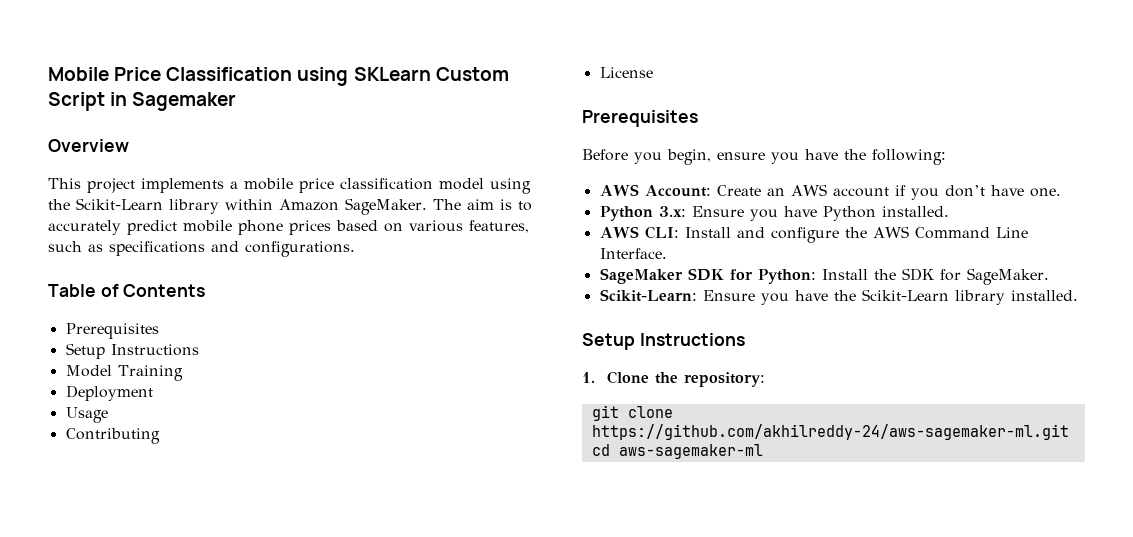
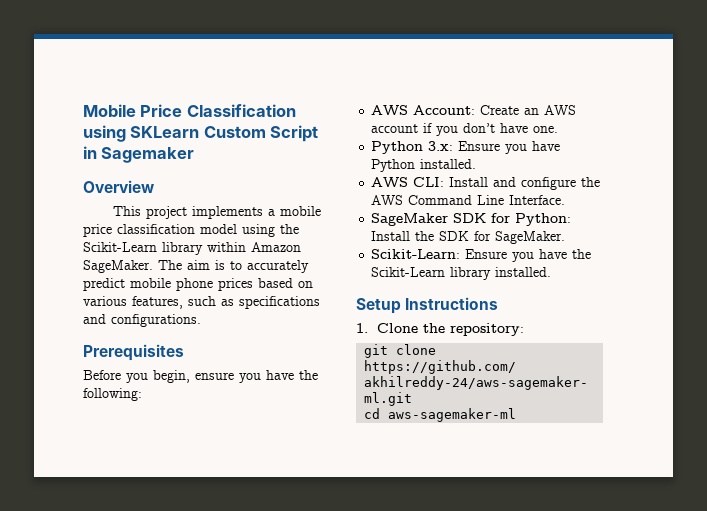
[48,284,206,297] [65,323,159,339] [65,343,199,359] [65,365,183,381] [65,385,153,401] [65,407,108,423] [65,428,160,444] [599,67,653,78] // Table of Contents // Prerequisites // Setup Instructions // Model Training // Deployment // Usage // Contributing // License -> (201, 320) none

